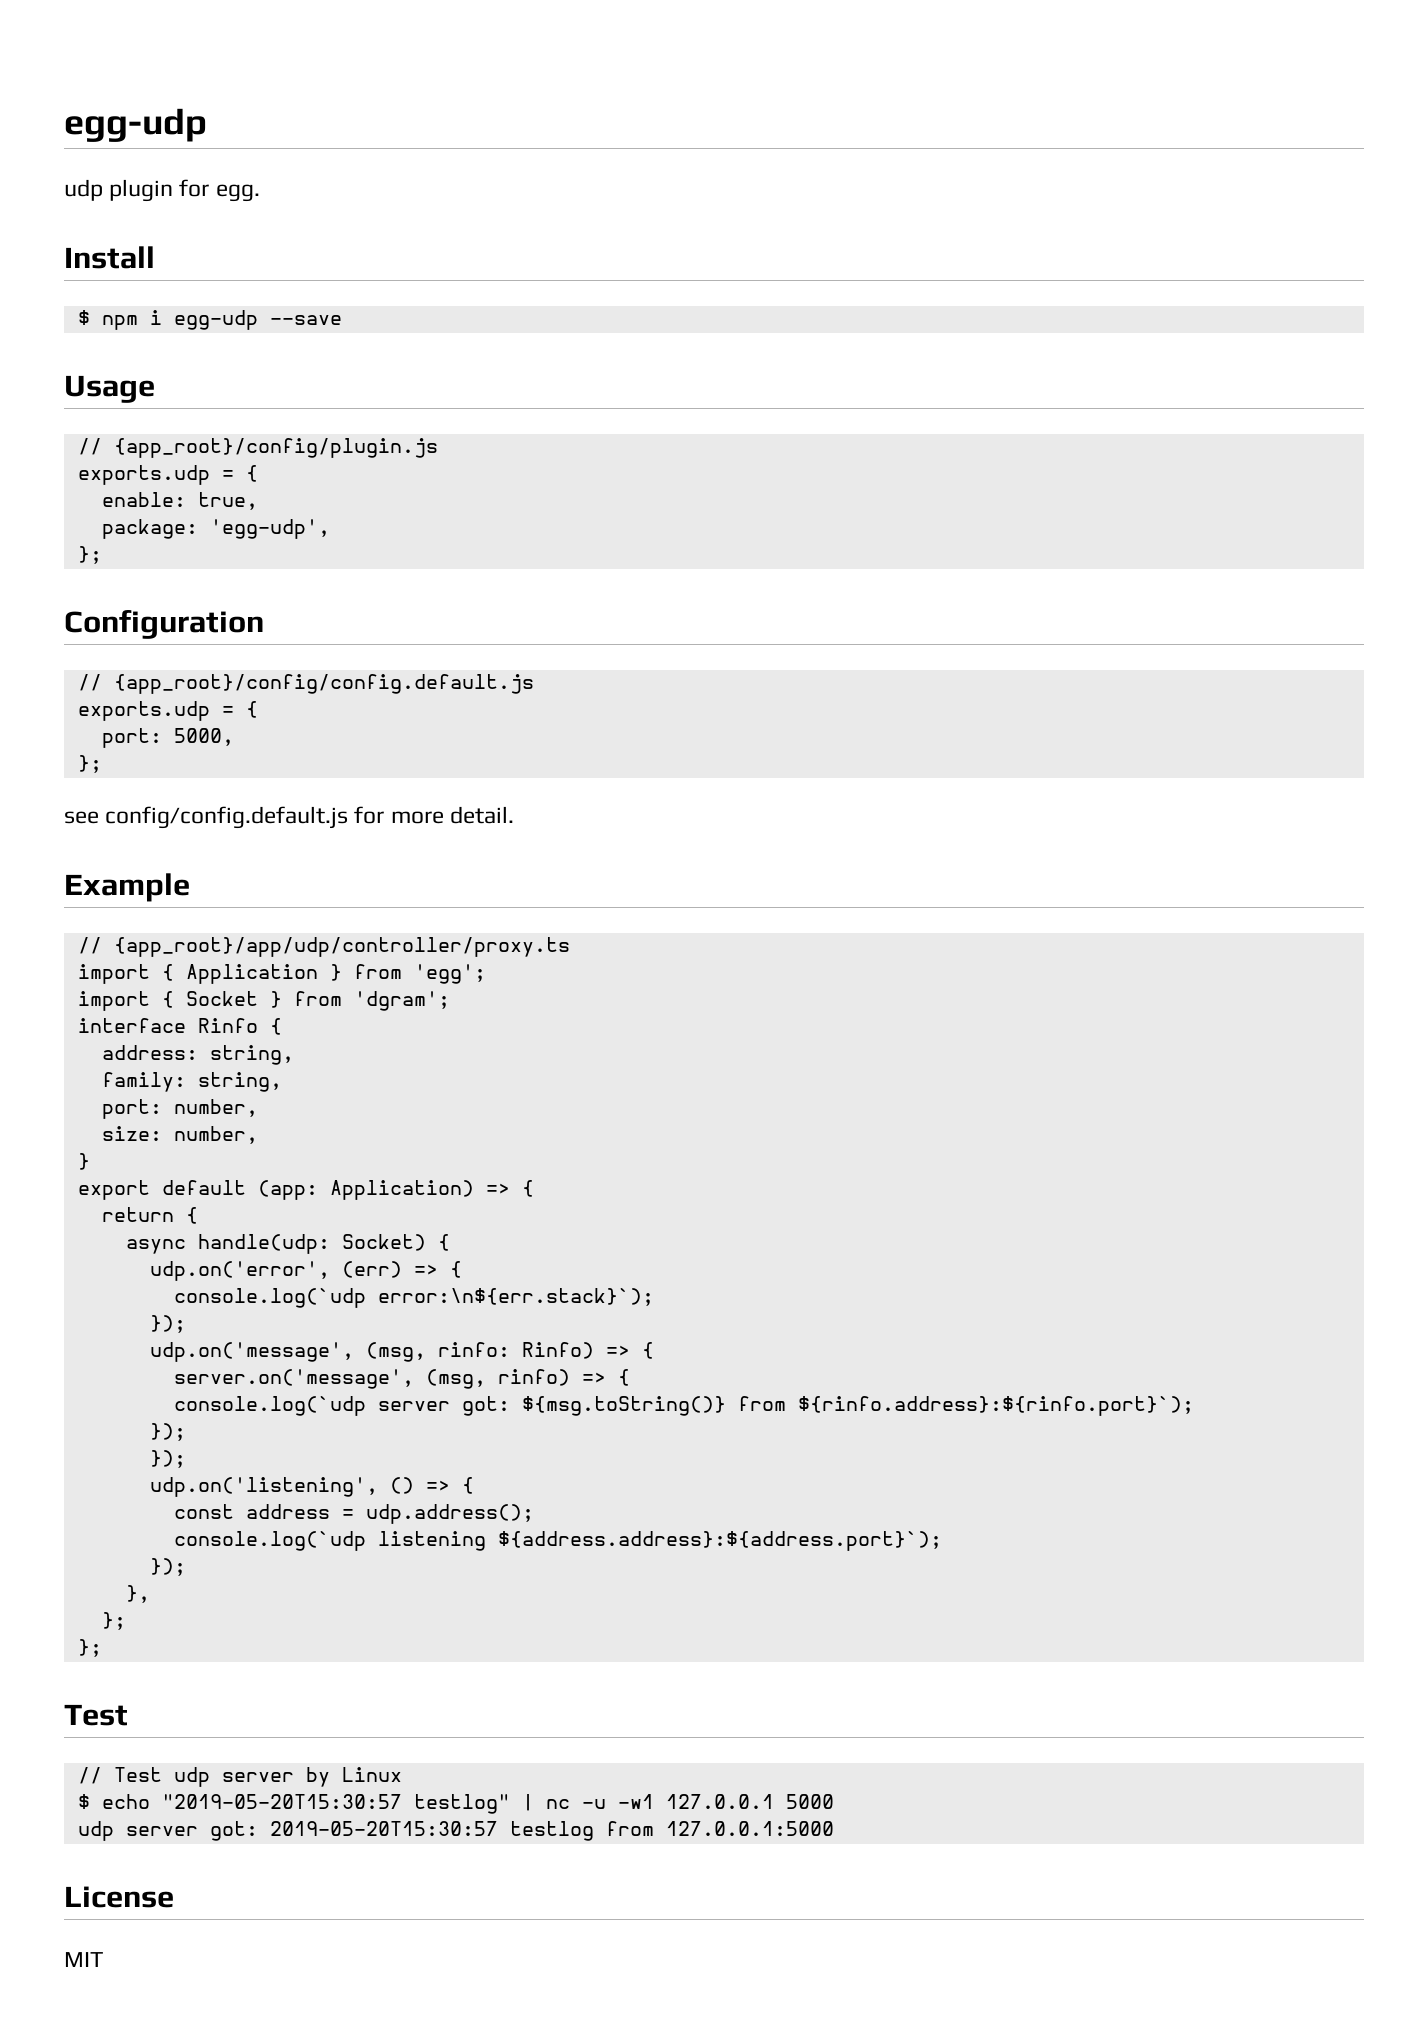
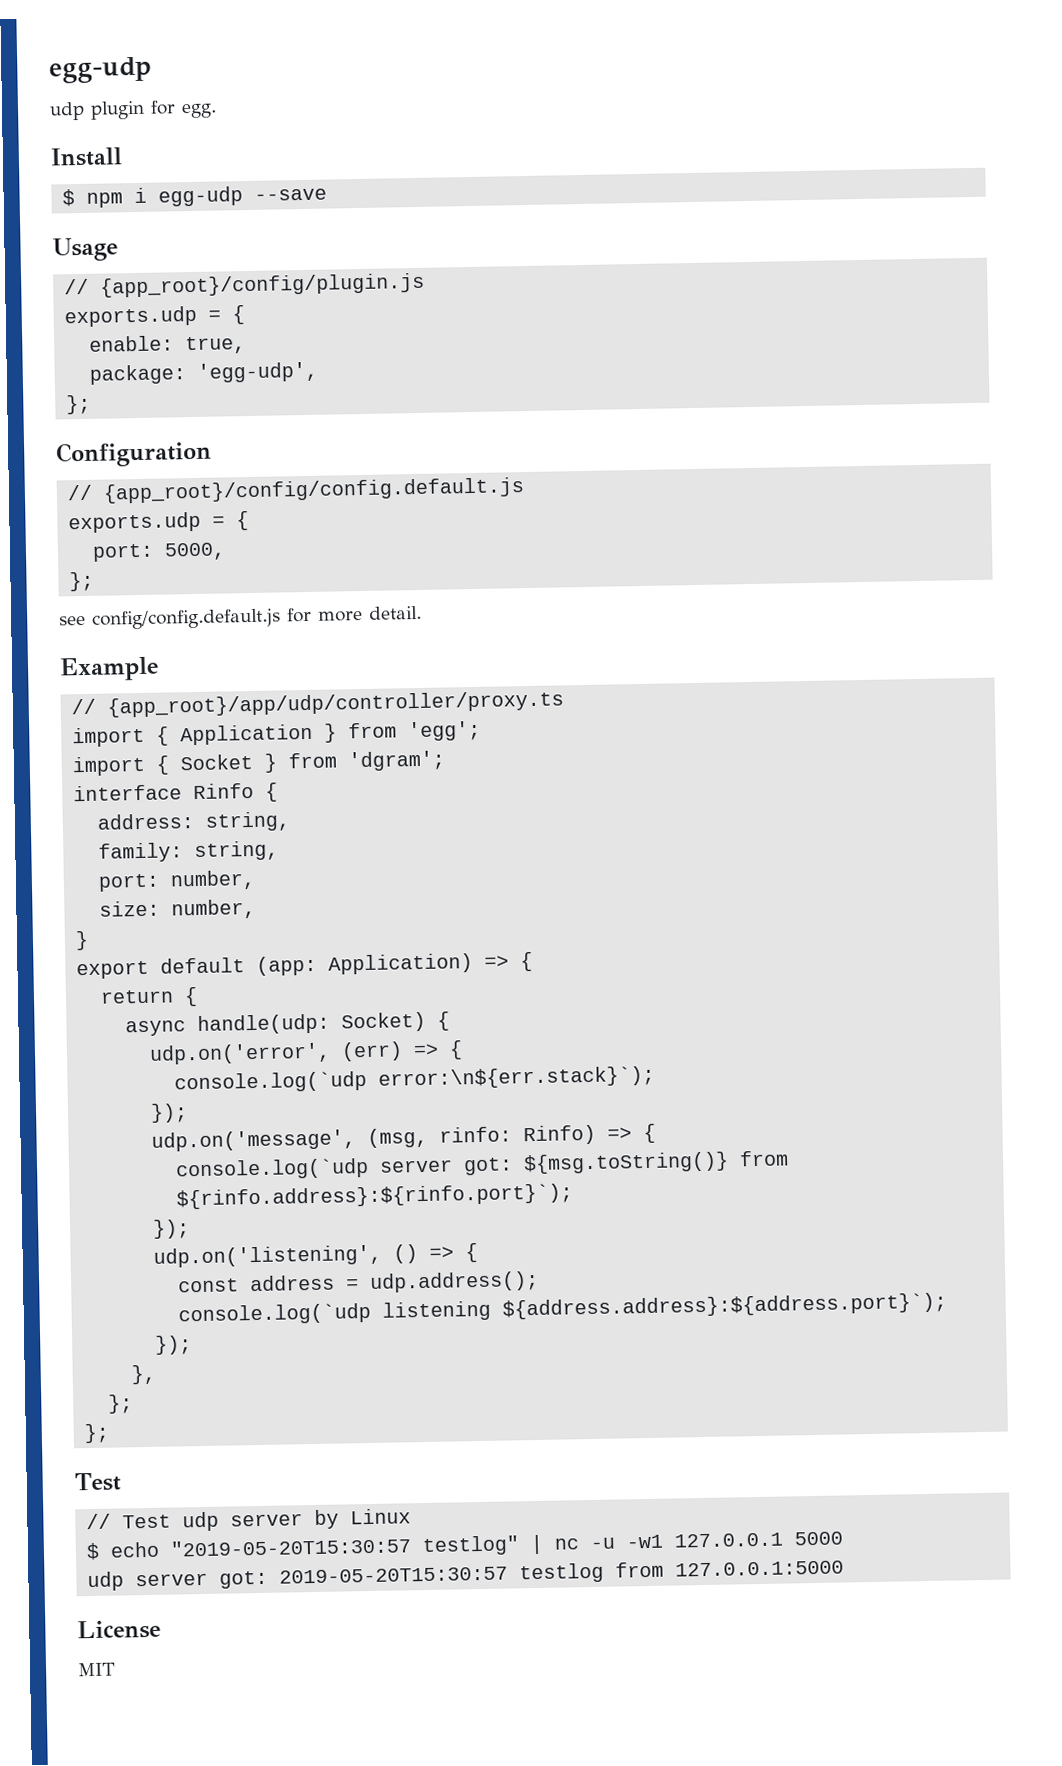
[173,1369,630,1389] // server.on('message', (msg, rinfo) => { -> (657, 1133) none
[149,1450,186,1468] // }); -> (191, 1229) none

